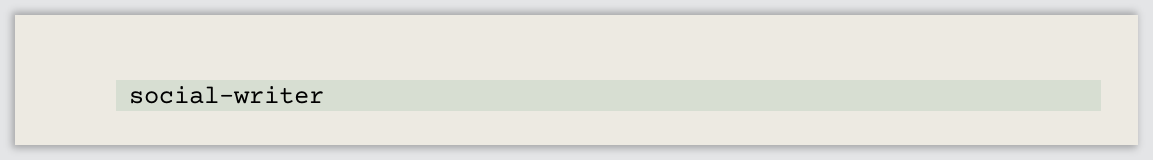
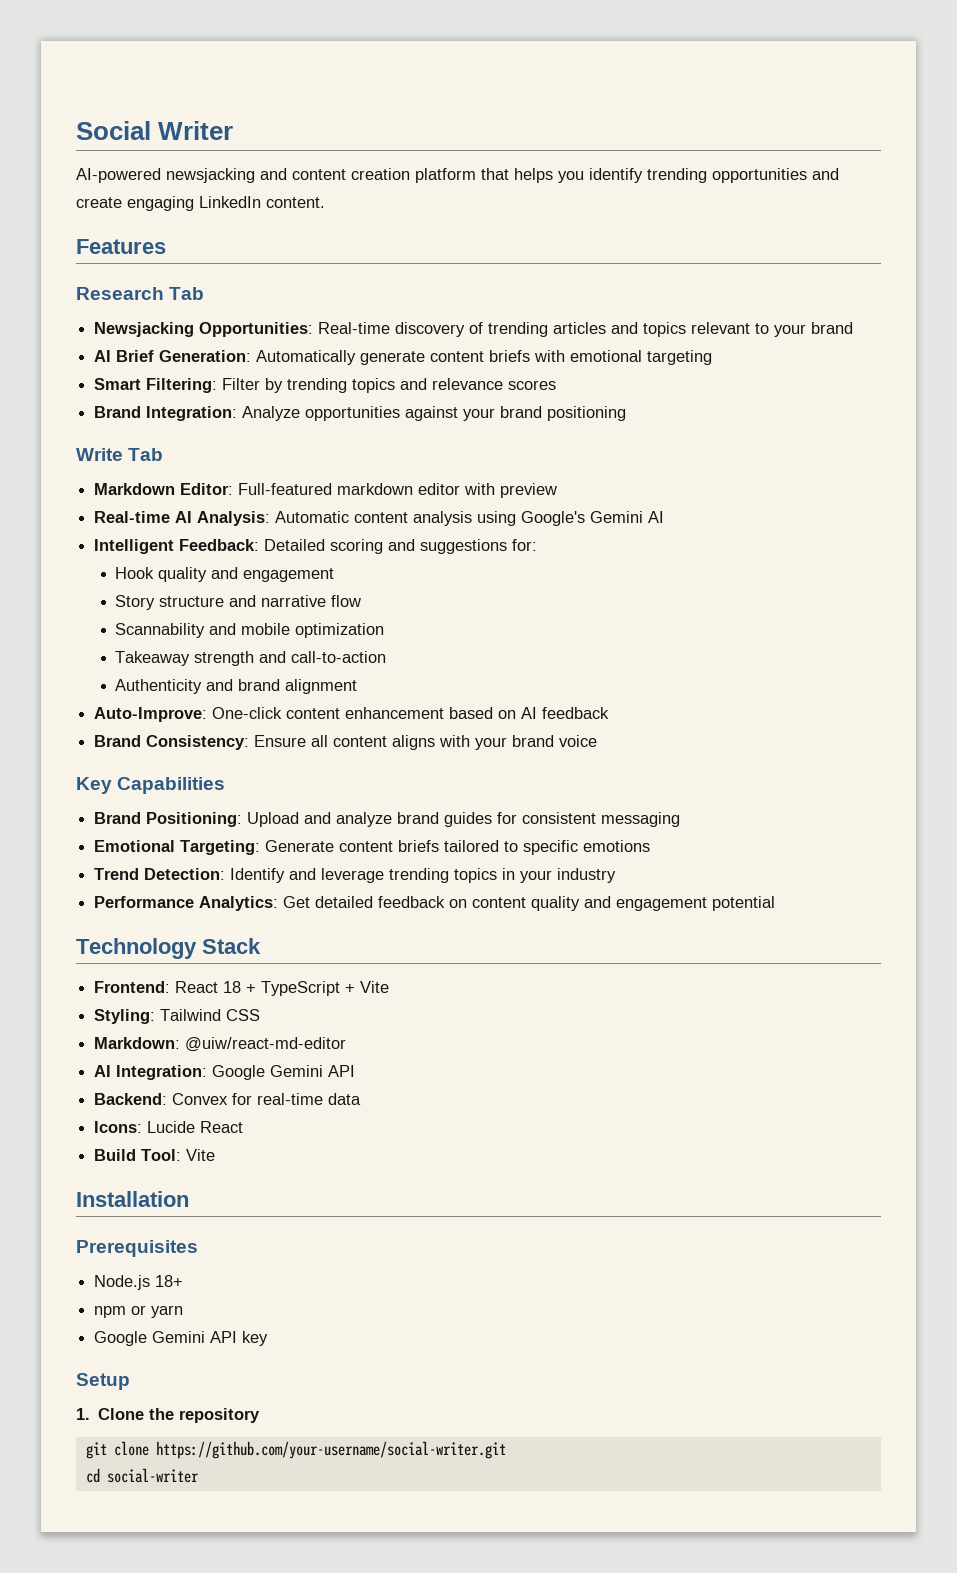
(128, 95) none -> [76,121,234,140] [76,168,839,183] [76,196,325,211] [76,239,166,254] [76,287,205,300] [94,322,854,337] [94,350,713,365] [94,378,557,393] [94,406,627,421] [76,448,164,461] [94,483,558,498] [94,511,665,526] [94,539,538,554] [115,567,335,582] [115,595,362,610] [115,623,385,638] [115,651,387,666] [115,679,358,694] [94,707,610,722] [94,735,598,750] [76,777,226,794] [94,812,681,827] [94,840,651,855] [94,868,617,883] [94,896,776,911] [76,938,261,959] [94,981,390,996] [94,1009,261,1024] [94,1037,347,1052] [94,1065,356,1080] [94,1093,362,1105] [94,1121,244,1133] [94,1149,216,1161] [76,1191,189,1207] [76,1240,198,1257] [94,1275,184,1290] [94,1305,184,1318] [94,1331,269,1346] [76,1373,130,1390] [76,1408,261,1423] [85,1441,506,1459] [85,1468,100,1483] Social Writer // AI-powered newsjacking and content creation platform that helps you identify trending opportunities and create engaging LinkedIn content. // Features // Research Tab // Newsjacking Opportunities: Real-time discovery of trending articles and topics relevant to your brand // AI Brief Generation: Automatically generate content briefs with emotional targeting // Smart Filtering: Filter by trending topics and relevance scores // Brand Integration: Analyze opportunities against your brand positioning // Write Tab // Markdown Editor: Full-featured markdown editor with preview // Real-time AI Analysis: Automatic content analysis using Google's Gemini AI // Intelligent Feedback: Detailed scoring and suggestions for: // Hook quality and engagement // Story structure and narrative flow // Scannability and mobile optimization // Takeaway strength and call-to-action // Authenticity and brand alignment // Auto-Improve: One-click content enhancement based on AI feedback // Brand Consistency: Ensure all content aligns with your brand voice // Key Capabilities // Brand Positioning: Upload and analyze brand guides for consistent messaging // Emotional Targeting: Generate content briefs tailored to specific emotions // Trend Detection: Identify and leverage trending topics in your industry // Performance Analytics: Get detailed feedback on content quality and engagement potential // Technology Stack // Frontend: React 18 + TypeScript + Vite // Styling: Tailwind CSS // Markdown: @uiw/react-md-editor // AI Integration: Google Gemini API // Backend: Convex for real-time data // Icons: Lucide React // Build Tool: Vite // Installation // Prerequisites // Node.js 18+ // npm or yarn // Google Gemini API key // Setup // 1. Clone the repository // git clone https://github.com/your-username/social-writer.git // cd

